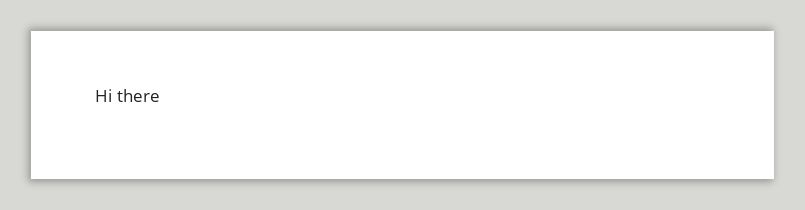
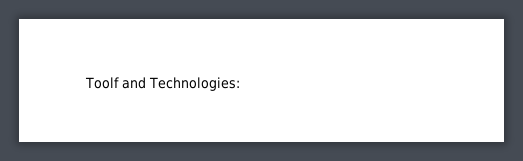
[95,89,160,102] Hi there -> [85,77,240,91] Toolf and Technologies:

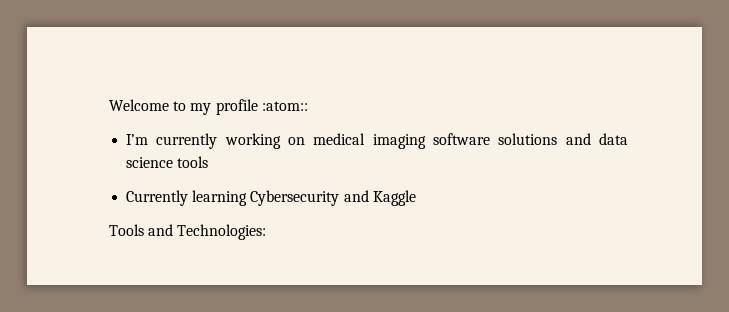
[85,77,119,89] Toolf -> [109,99,308,115] [126,133,628,149] [126,156,209,168] [126,190,416,206] [109,224,144,236] Welcome to my profile :atom:: // I’m currently working on medical imaging software solutions and data science tools // Currently learning Cybersecurity and Kaggle // Tools

